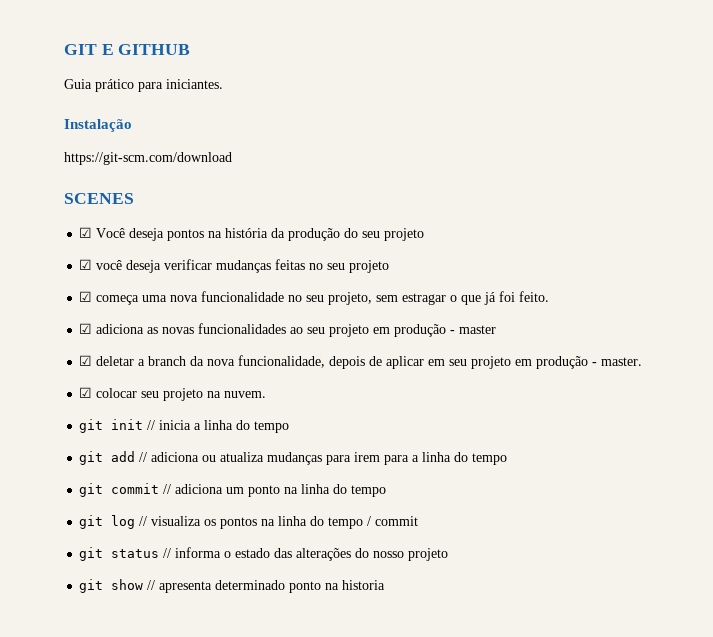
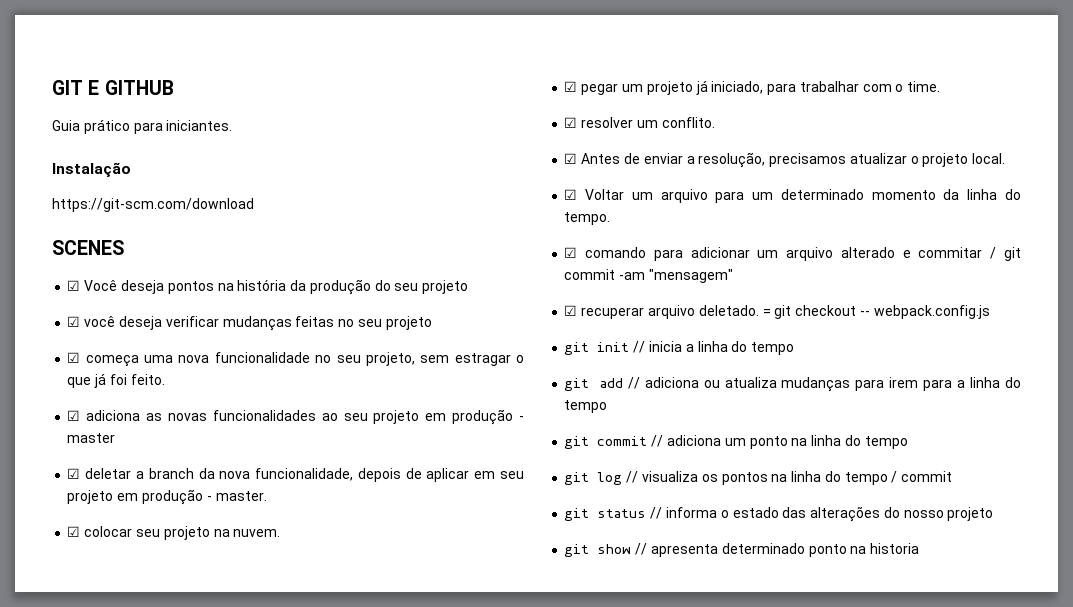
(267, 394) none -> [564,80,941,95] [564,117,715,128] [564,152,1006,168] [564,189,1021,203] [564,212,611,225] [564,247,1021,261] [564,269,733,283] [564,305,990,319] // ☑ pegar um projeto já iniciado, para trabalhar com o time. // ☑ resolver um conflito. // ☑ Antes de enviar a resolução, precisamos atualizar o projeto local. // ☑ Voltar um arquivo para um determinado momento da linha do tempo. // ☑ comando para adicionar um arquivo alterado e commitar / git commit -am "mensagem" // ☑ recuperar arquivo deletado. = git checkout -- webpack.config.js

